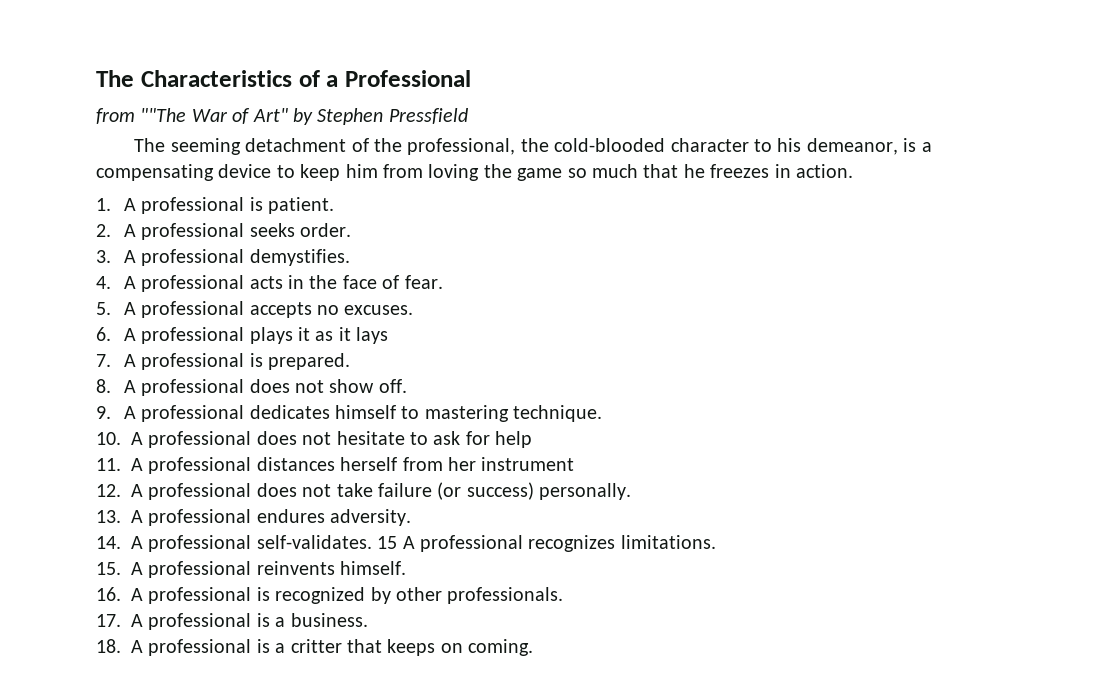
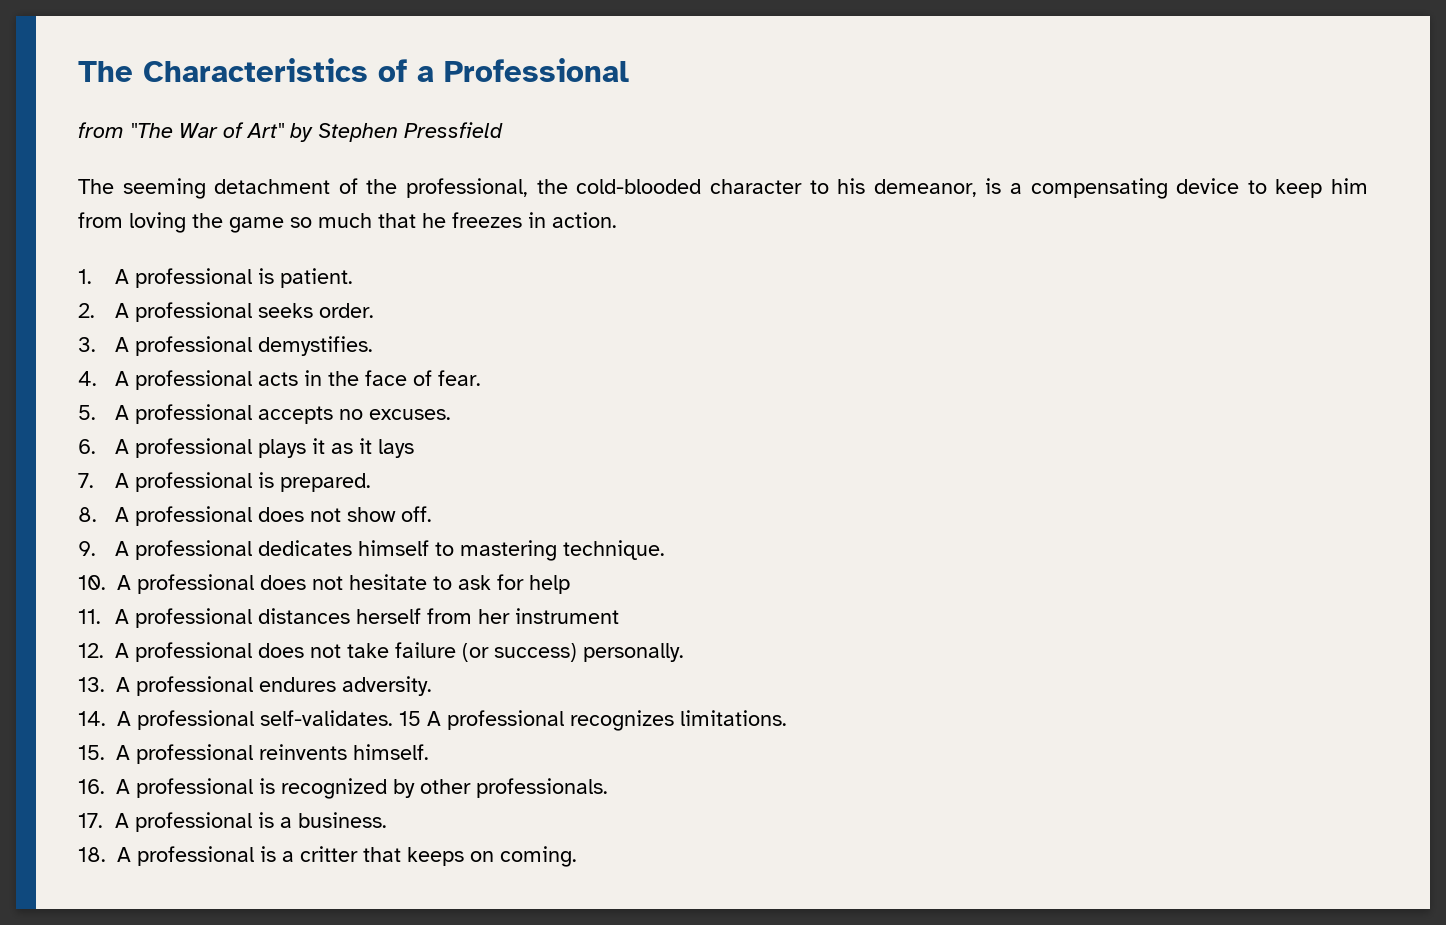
[140,108,187,122] ""The -> [130,123,173,138] "The

